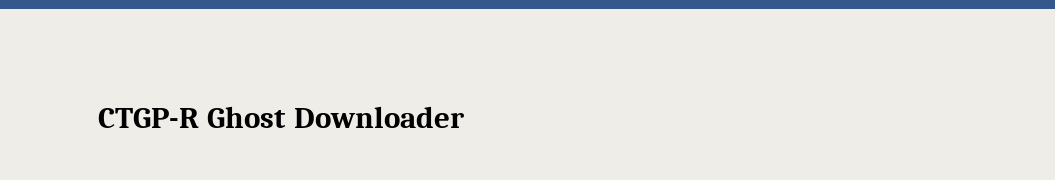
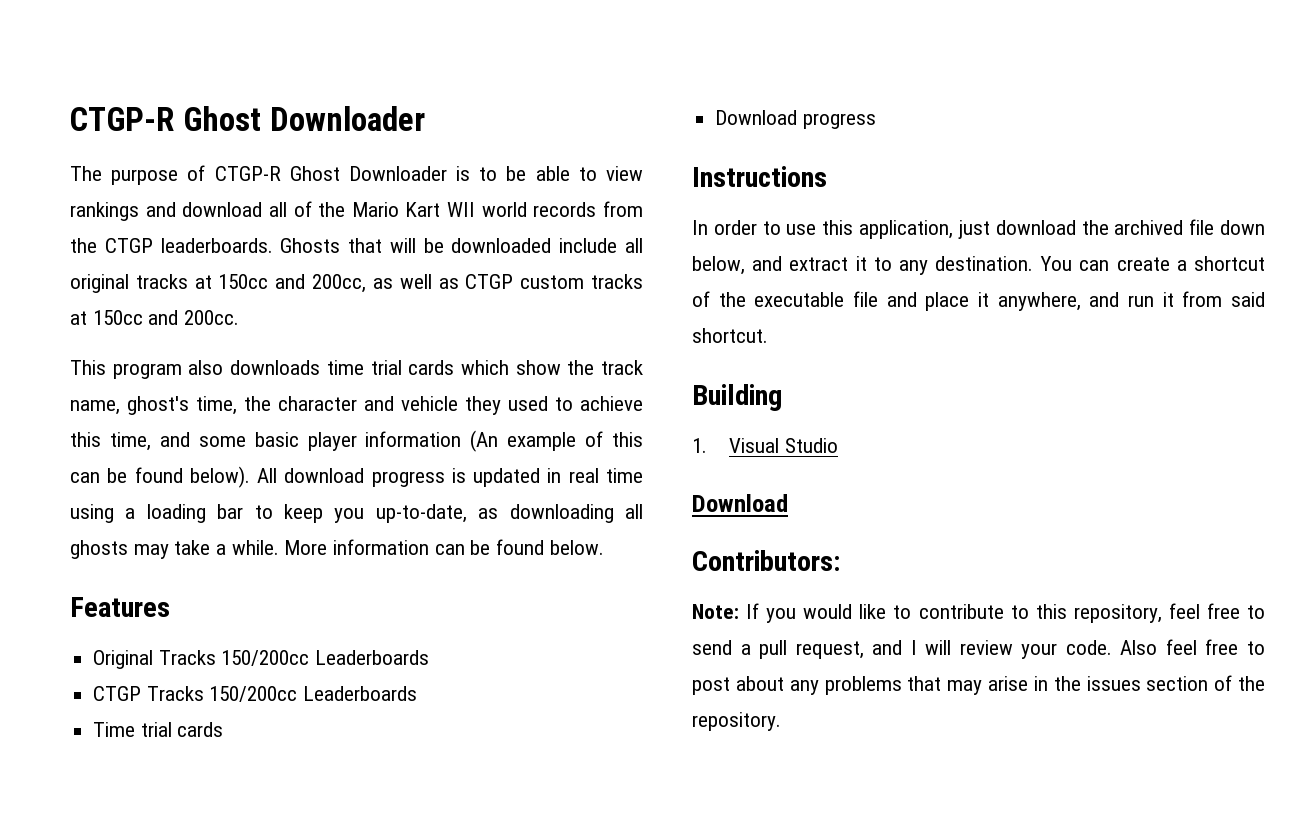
[98,106,465,128] CTGP-R Ghost Downloader -> [70,106,425,131] [70,165,643,185] [70,201,643,221] [70,238,643,253] [70,274,643,293] [70,310,240,325] [70,360,643,379] [70,396,643,415] [70,430,643,452] [70,466,643,488] [70,504,643,523] [70,539,604,559] [70,597,170,617] [93,650,430,669] [93,686,418,702] [93,722,224,737] [715,110,876,129] [692,166,827,187] [692,219,1265,239] [692,256,1265,275] [692,291,1265,311] [692,328,768,343] [692,384,782,411] [692,438,838,453] [692,494,788,512] [692,550,840,571] [692,603,1265,623] [692,639,1265,659] [692,675,1265,695] [692,712,781,731] CTGP-R Ghost Downloader // The purpose of CTGP-R Ghost Downloader is to be able to view rankings and download all of the Mario Kart WII world records from the CTGP leaderboards. Ghosts that will be downloaded include all original tracks at 150cc and 200cc, as well as CTGP custom tracks at 150cc and 200cc. // This program also downloads time trial cards which show the track name, ghost's time, the character and vehicle they used to achieve this time, and some basic player information (An example of this can be found below). All download progress is updated in real time using a loading bar to keep you up-to-date, as downloading all ghosts may take a while. More information can be found below. // Features // Original Tracks 150/200cc Leaderboards // CTGP Tracks 150/200cc Leaderboards // Time trial cards // Download progress // Instructions // In order to use this application, just download the archived file down below, and extract it to any destination. You can create a shortcut of the executable file and place it anywhere, and run it from said shortcut. // Building // 1. Visual Studio // Download // Contributors: // Note: If you would like to contribute to this repository, feel free to send a pull request, and I will review your code. Also feel free to post about any problems that may arise in the issues section of the repository.

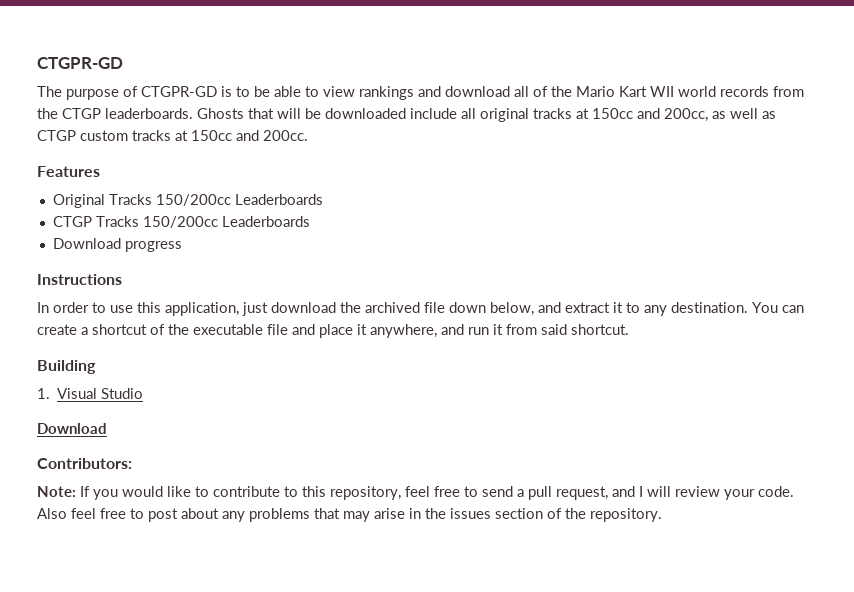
[70,106,425,131] CTGP-R Ghost Downloader -> [37,57,123,69] CTGPR-GD
[214,166,447,181] CTGP-R Ghost Downloader -> [141,86,217,97] CTGPR-GD
[70,360,643,379] [70,396,643,415] [70,430,643,452] [70,466,643,488] [70,504,643,523] [70,539,604,559] // This program also downloads time trial cards which show the track name, ghost's time, the character and vehicle they used to achieve this time, and some basic player information (An example of this can be found below). All download progress is updated in real time using a loading bar to keep you up-to-date, as downloading all ghosts may take a while. More information can be found below. -> (308, 135) none
[93,722,224,737] // Time trial cards -> (310, 221) none

